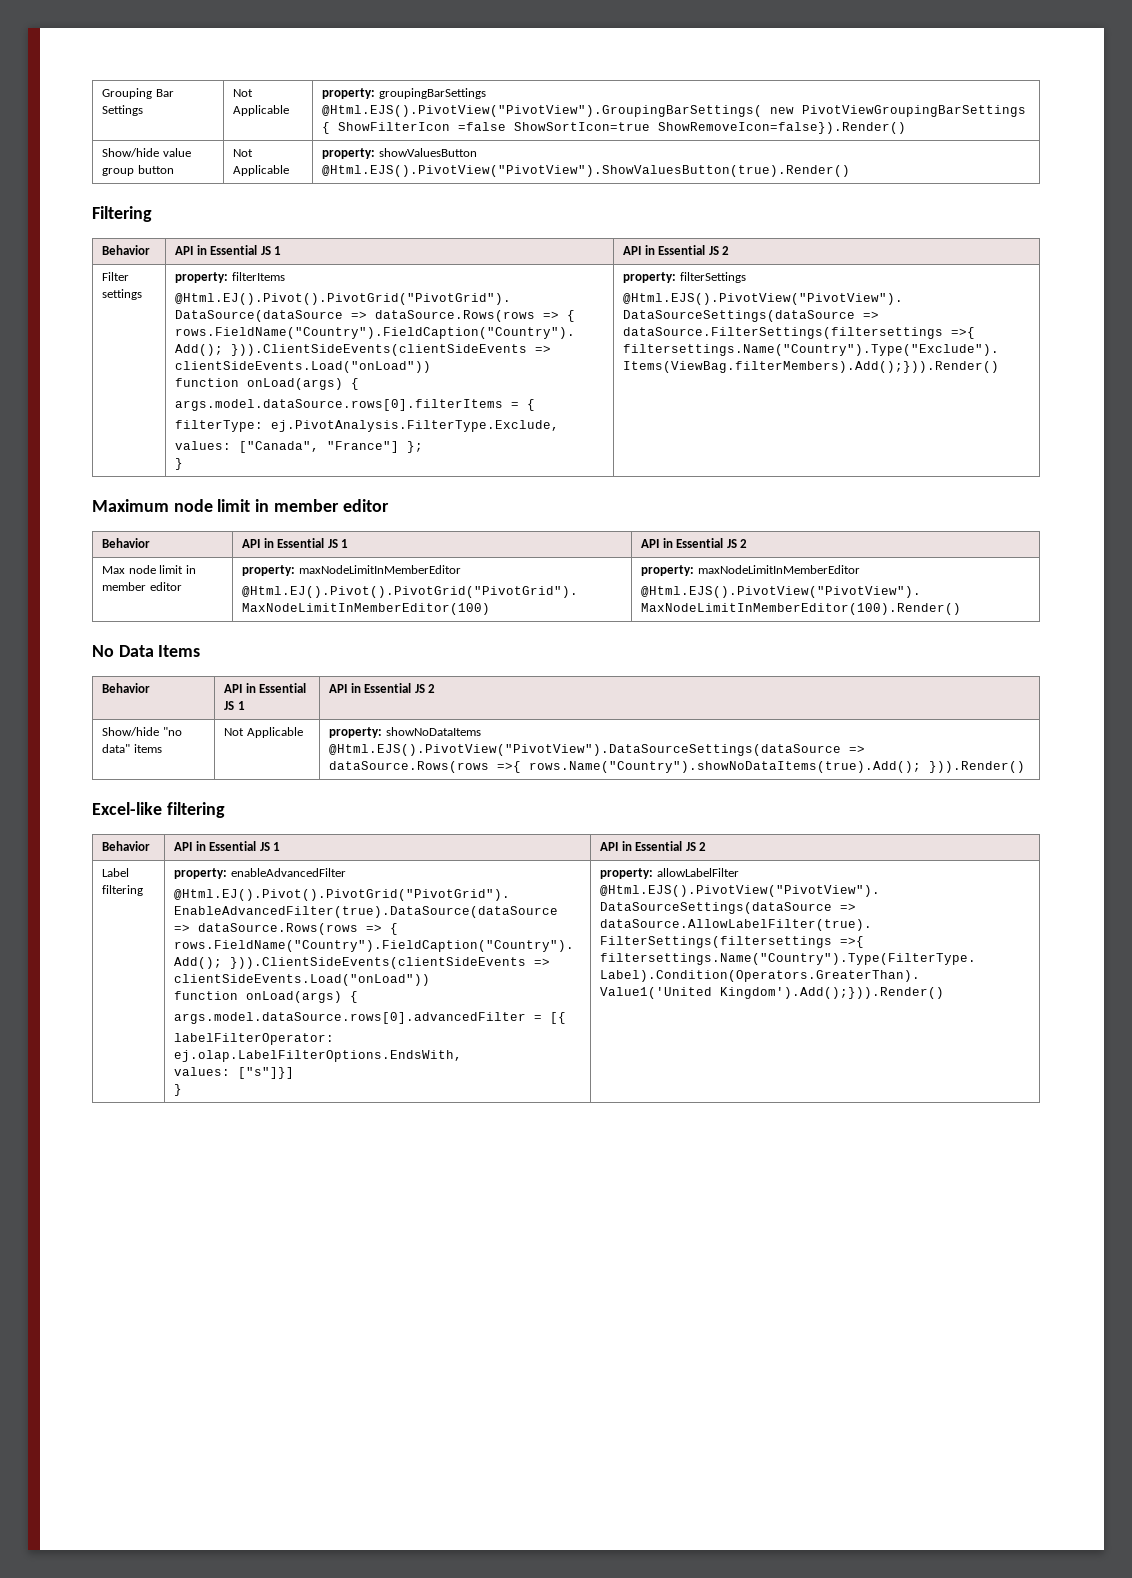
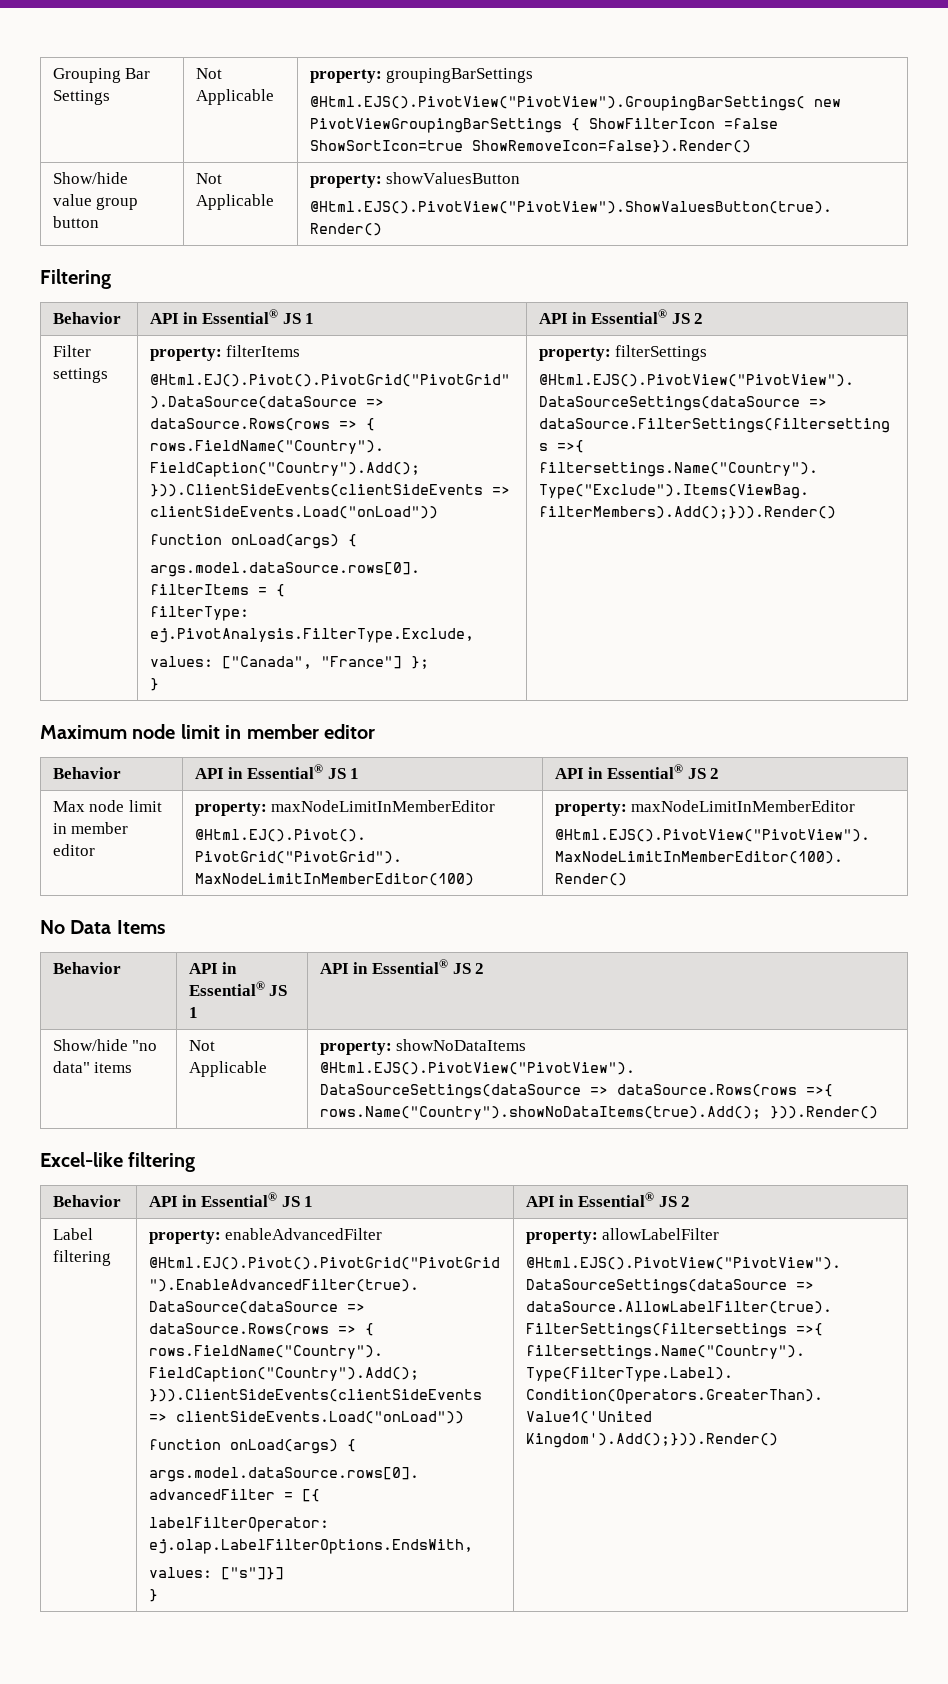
[210,245,281,255] [623,245,706,255] Essential JS 1 | API in Essential -> [202,309,315,324] [538,309,668,324] Essential® JS 1 | API in Essential®
[277,538,348,548] [641,538,724,548] Essential JS 1 | API in Essential -> [247,764,360,779] [554,764,684,779] Essential® JS 1 | API in Essential®
[259,683,307,693] [224,701,245,710] [329,683,412,693] Essential JS 1 | API in Essential -> [188,981,288,996] [188,1007,198,1018] [319,959,449,974] Essential® JS 1 | API in Essential®
[209,841,280,851] [600,841,683,851] Essential JS 1 | API in Essential -> [201,1192,314,1207] [525,1192,655,1207] Essential® JS 1 | API in Essential®

